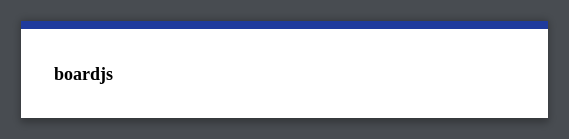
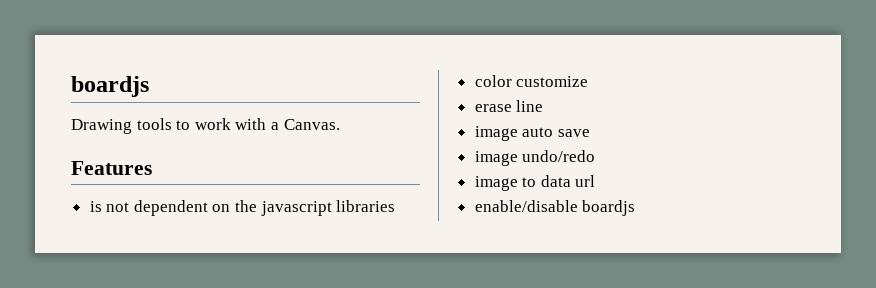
[54,67,113,84] boardjs -> [71,76,149,97] [71,118,340,134] [71,161,152,175] [89,200,396,216] [474,75,589,87] [474,100,544,112] [474,126,590,141] [474,150,596,166] [474,175,596,191] [474,200,636,216] boardjs // Drawing tools to work with a Canvas. // Features // is not dependent on the javascript libraries // color customize // erase line // image auto save // image undo/redo // image to data url // enable/disable boardjs

